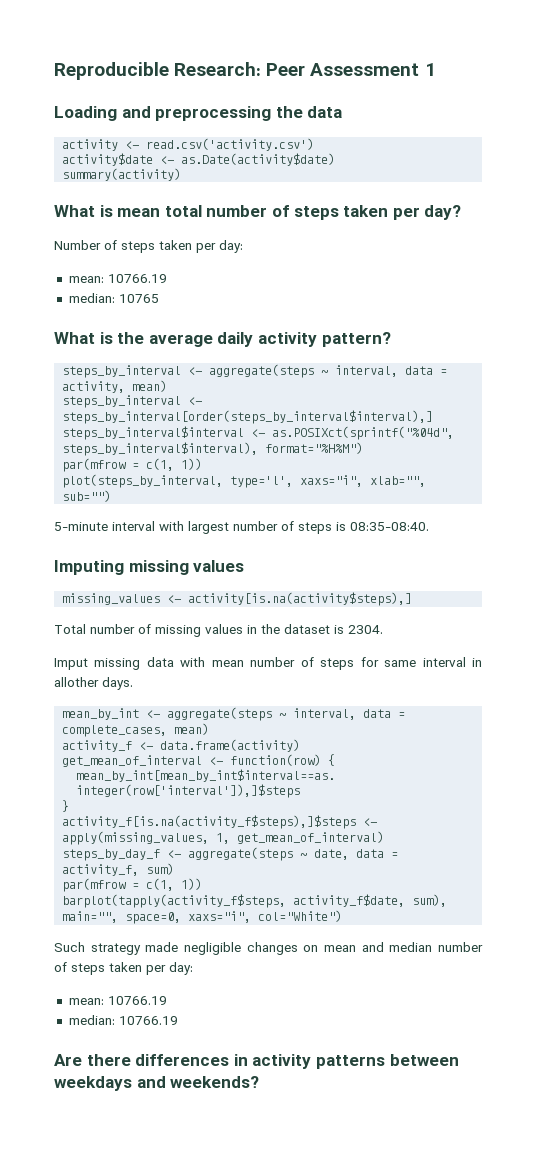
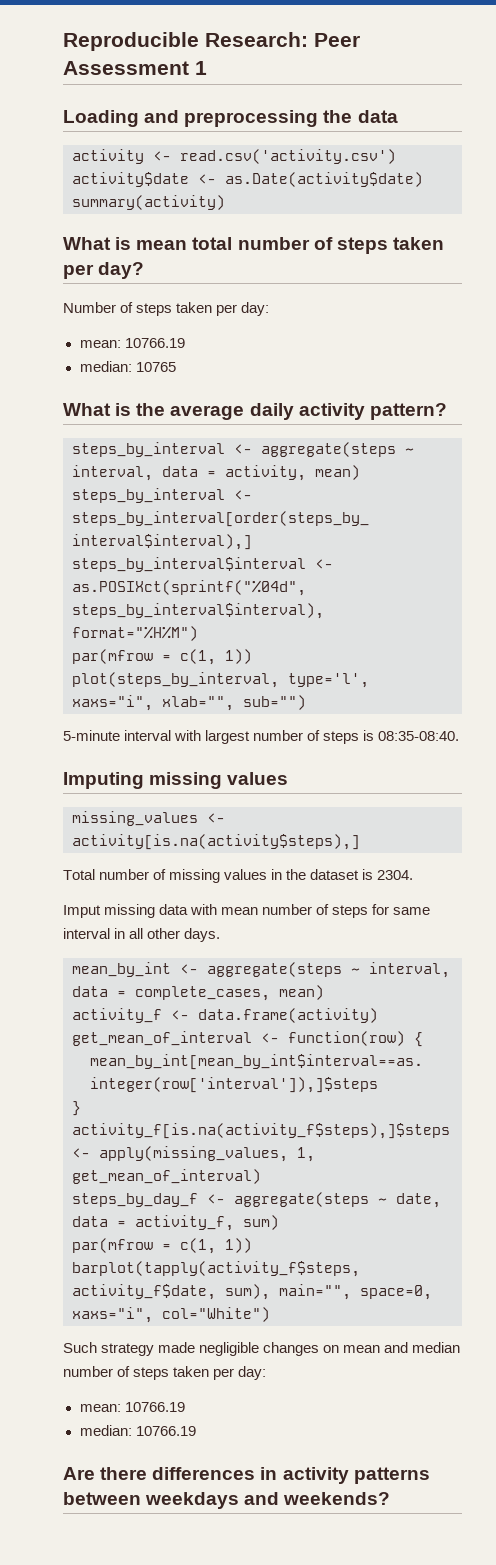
[54,677,99,687] allother -> [129,928,181,939] all other

